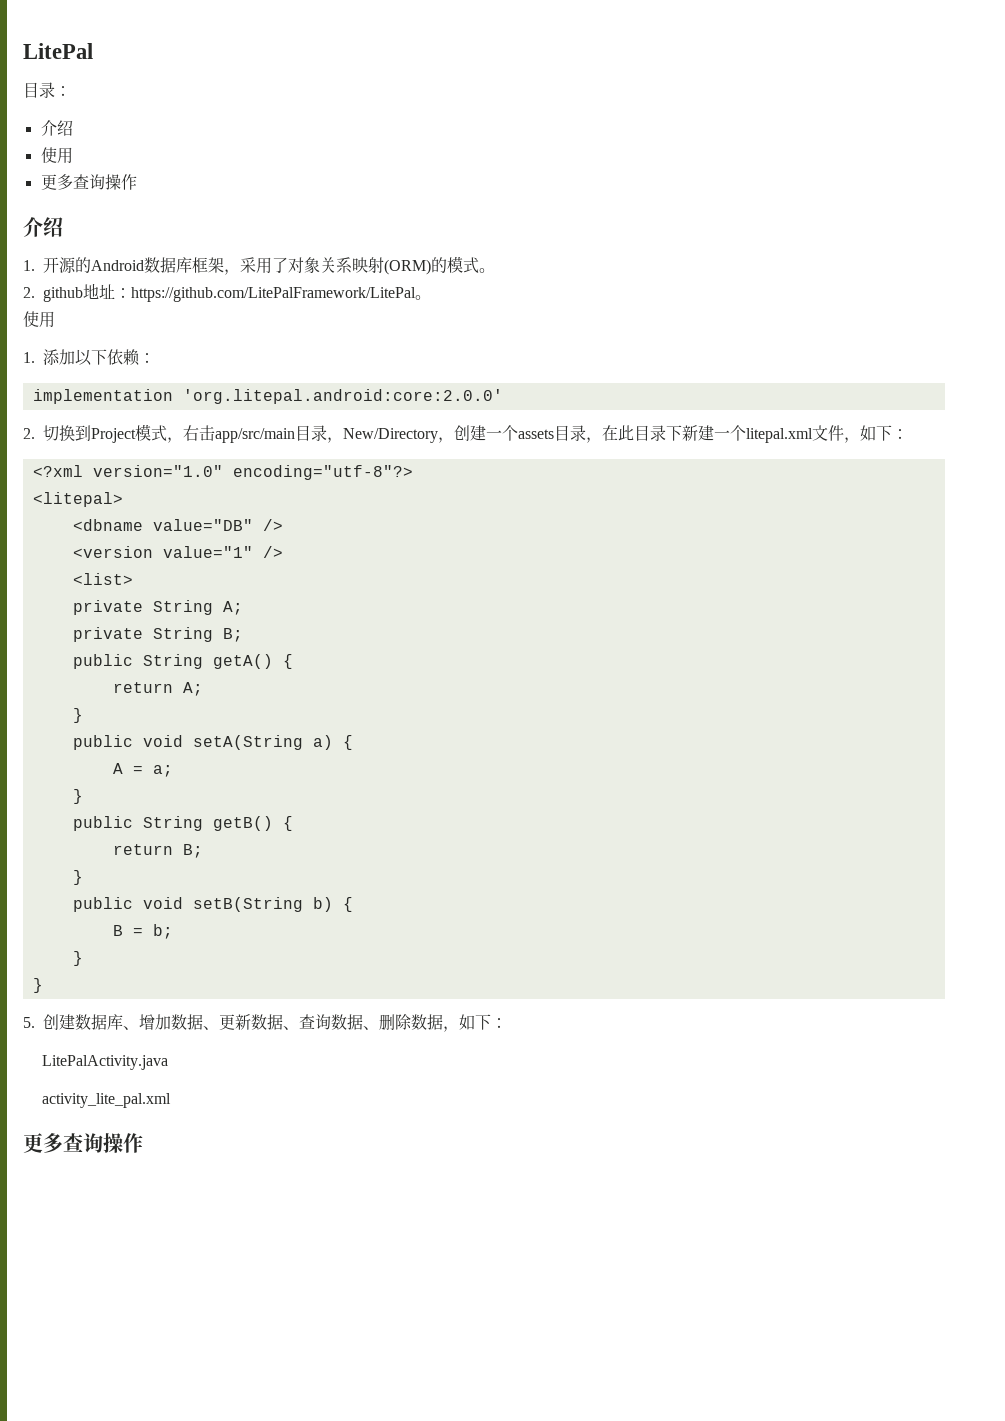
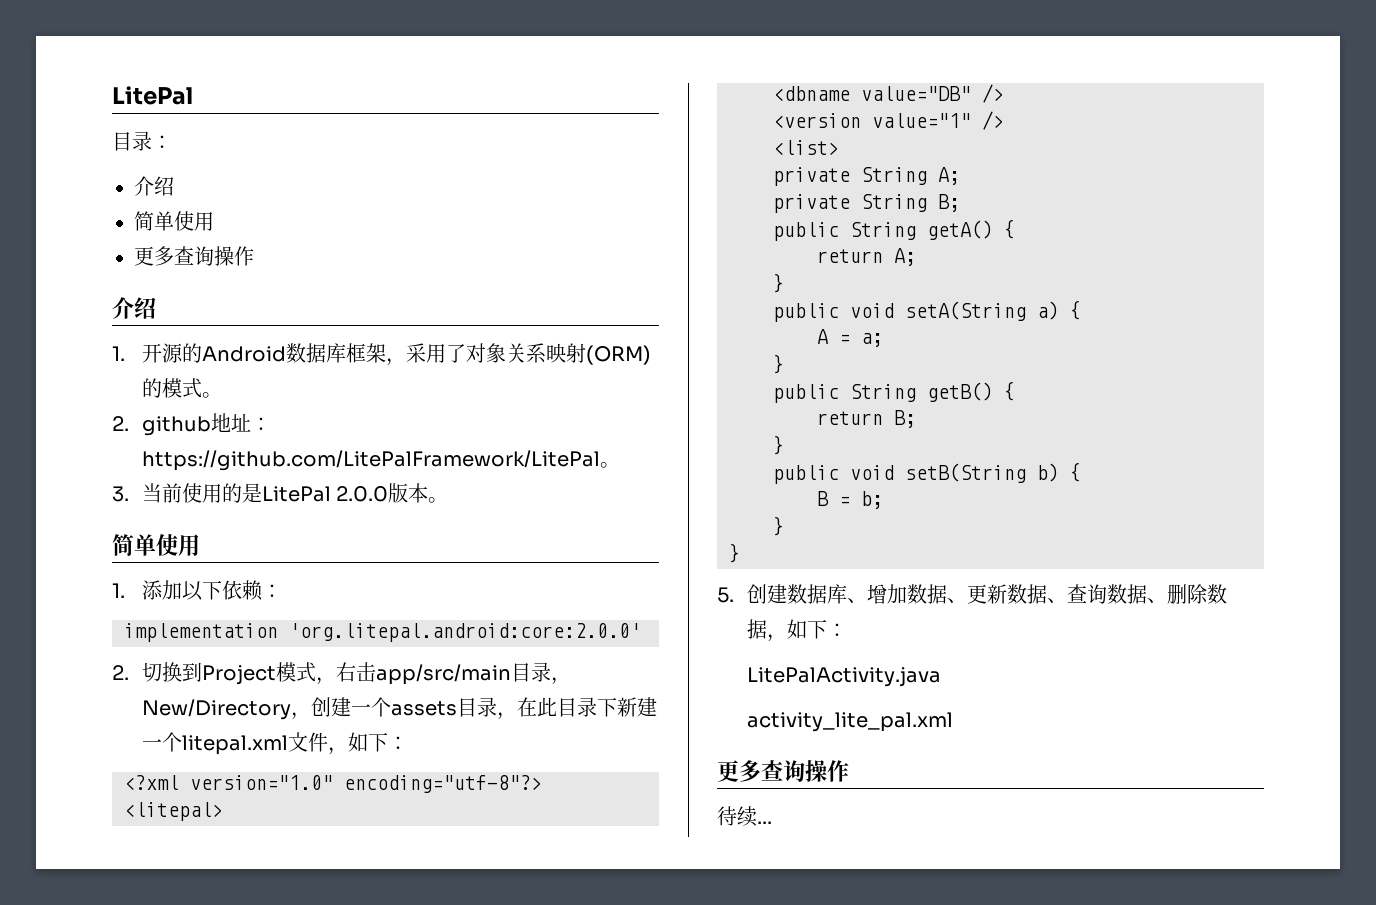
(73, 128) none -> [134,211,174,231] 简单
(431, 297) none -> [112,483,449,503] [112,534,156,556] 3.当前使用的是LitePal 2.0.0版本。 // 简单
(143, 1143) none -> [717,806,772,827] // 待续...

